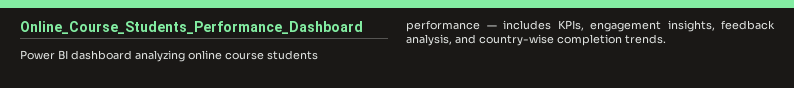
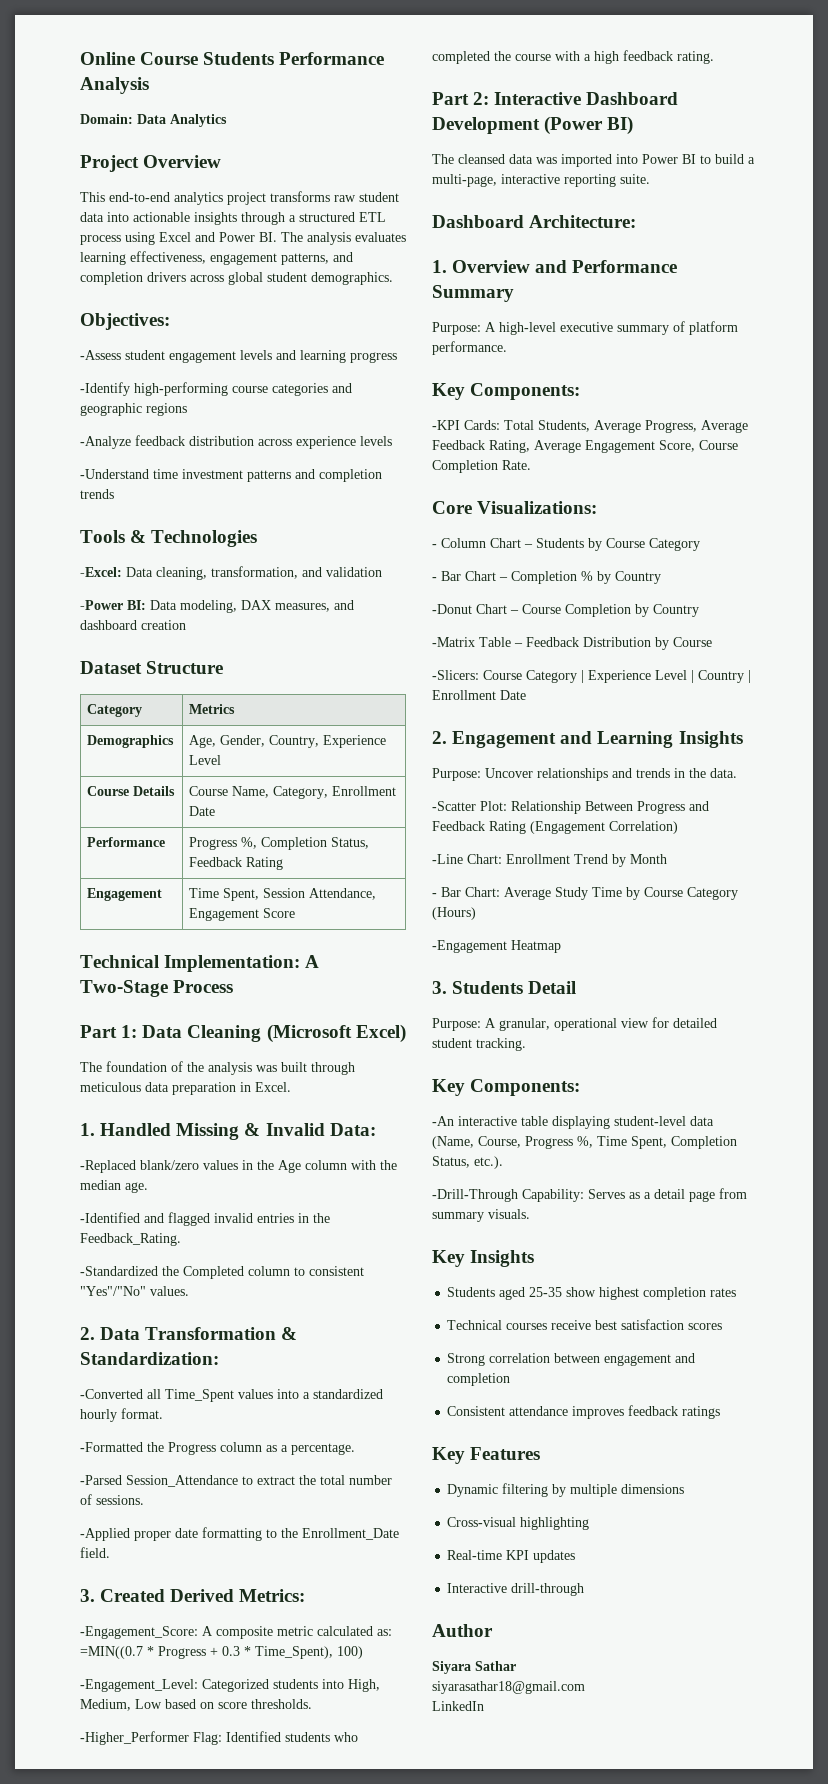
[20,21,363,34] [20,50,318,62] [406,20,775,32] [406,34,666,46] Online_Course_Students_Performance_Dashboard // Power BI dashboard analyzing online course students performance — includes KPIs, engagement insights, feedback analysis, and country-wise completion trends. -> [80,52,385,65] [80,77,149,94] [80,114,227,127] [80,155,222,172] [80,191,399,205] [80,212,386,225] [80,232,406,245] [80,251,353,265] [80,272,393,285] [80,313,170,330] [80,350,397,363] [80,382,352,396] [80,403,187,416] [80,435,392,449] [80,469,382,482] [80,489,114,499] [80,530,258,547] [80,566,382,580] [80,600,354,613] [80,620,186,630] [80,661,224,674] [87,704,143,717] [189,704,236,714] [87,735,175,748] [189,735,387,748] [189,755,222,765] [87,786,176,796] [189,786,397,799] [189,806,216,816] [87,837,166,847] [189,837,370,850] [189,857,284,870] [87,888,163,901] [189,888,377,901] [189,908,296,921] [80,955,320,972] [80,980,234,997] [80,1024,406,1043] [80,1061,355,1075] [80,1082,291,1095] [80,1123,376,1140] [80,1160,397,1173] [80,1180,148,1193] [80,1212,330,1226] [80,1233,181,1246] [80,1266,364,1279] [80,1286,189,1296] [80,1327,298,1340] [80,1352,219,1365] [80,1389,383,1402] [80,1408,163,1422] [80,1442,355,1455] [80,1475,392,1487] [80,1494,144,1505] [80,1527,399,1541] [80,1547,110,1558] [80,1589,306,1602] [80,1626,392,1639] [80,1646,363,1659] [80,1679,380,1692] [80,1699,312,1711] [80,1731,358,1745] [432,50,714,64] [432,92,679,105] [432,116,634,135] [432,154,755,167] [432,174,650,187] [432,215,637,228] [432,260,678,273] [432,285,514,302] [432,321,738,335] [432,341,507,355] [432,383,581,400] [432,420,748,433] [432,440,738,453] [432,460,531,473] [432,501,598,514] [432,538,700,551] [432,571,661,584] [432,604,699,617] [432,637,712,650] [432,670,751,683] [432,690,526,700] [432,731,743,748] [432,768,737,781] [432,801,709,814] [432,821,678,834] [432,854,667,867] [432,887,738,900] [432,907,476,920] [432,940,561,953] [432,981,577,994] [432,1017,717,1031] [432,1038,526,1051] [432,1079,581,1096] [432,1116,714,1129] [432,1136,737,1149] [432,1156,503,1169] [432,1188,747,1202] [432,1209,530,1222] [432,1250,535,1267] [447,1287,737,1300] [447,1319,723,1330] [447,1353,696,1366] [447,1373,511,1386] [447,1405,721,1419] [432,1447,541,1464] [447,1483,685,1497] [447,1517,590,1530] [447,1550,576,1563] [447,1583,585,1596] [432,1624,493,1637] [432,1661,516,1674] [432,1681,585,1694] [432,1701,484,1711] Online Course Students Performance Analysis // Domain: Data Analytics // Project Overview // This end-to-end analytics project transforms raw student data into actionable insights through a structured ETL process using Excel and Power BI. The analysis evaluates learning effectiveness, engagement patterns, and completion drivers across global student demographics. // Objectives: // -Assess student engagement levels and learning progress // -Identify high-performing course categories and geographic regions // -Analyze feedback distribution across experience levels // -Understand time investment patterns and completion trends // Tools & Technologies // -Excel: Data cleaning, transformation, and validation // -Power BI: Data modeling, DAX measures, and dashboard creation // Dataset Structure // Category | Metrics // Demographics | Age, Gender, Country, Experience Level // Course Details | Course Name, Category, Enrollment Date // Performance | Progress %, Completion Status, Feedback Rating // Engagement | Time Spent, Session Attendance, Engagement Score // Technical Implementation: A Two-Stage Process // Part 1: Data Cleaning (Microsoft Excel) // The foundation of the analysis was built through meticulous data preparation in Excel. // 1. Handled Missing & Invalid Data: // -Replaced blank/zero values in the Age column with the median age. // -Identified and flagged invalid entries in the Feedback_Rating. // -Standardized the Completed column to consistent "Yes"/"No" values. // 2. Data Transformation & Standardization: // -Converted all Time_Spent values into a standardized hourly format. // -Formatted the Progress column as a percentage. // -Parsed Session_Attendance to extract the total number of sessions. // -Applied proper date formatting to the Enrollment_Date field. // 3. Created Derived Metrics: // -Engagement_Score: A composite metric calculated as: =MIN((0.7 * Progress + 0.3 * Time_Spent), 100) // -Engagement_Level: Categorized students into High, Medium, Low based on score thresholds. // -Higher_Performer Flag: Identified students who completed the course with a high feedback rating. // Part 2: Interactive Dashboard Development (Power BI) // The cleansed data was imported into Power BI to build a multi-page, interactive reporting suite. // Dashboard Architecture: // 1. Overview and Performance Summary // Purpose: A high-level executive summary of platform performance. // Key Components: // -KPI Cards: Total Students, Average Progress, Average Feedback Rating, Average Engagement Score, Course Completion Rate. // Core Visualizations: // - Column Chart – Students by Course Category // - Bar Chart – Completion % by Country // -Donut Chart – Course Completion by Country // -Matrix Table – Feedback Distribution by Course // -Slicers: Course Category | Experience Level | Country | Enrollment Date // 2. Engagement and Learning Insights // Purpose: Uncover relationships and trends in the data. // -Scatter Plot: Relationship Between Progress and Feedback Rating (Engagement Correlation) // -Line Chart: Enrollment Trend by Month // - Bar Chart: Average Study Time by Course Category (Hours) // -Engagement Heatmap // 3. Students Detail // Purpose: A granular, operational view for detailed student tracking. // Key Components: // -An interactive table displaying student-level data (Name, Course, Progress %, Time Spent, Completion Status, etc.). // -Drill-Through Capability: Serves as a detail page from summary visuals. // Key Insights // Students aged 25-35 show highest completion rates // Technical courses receive best satisfaction scores // Strong correlation between engagement and completion // Consistent attendance improves feedback ratings // Key Features // Dynamic filtering by multiple dimensions // Cross-visual highlighting // Real-time KPI updates // Interactive drill-through // Author // Siyara Sathar // siyarasathar18@gmail.com // LinkedIn

